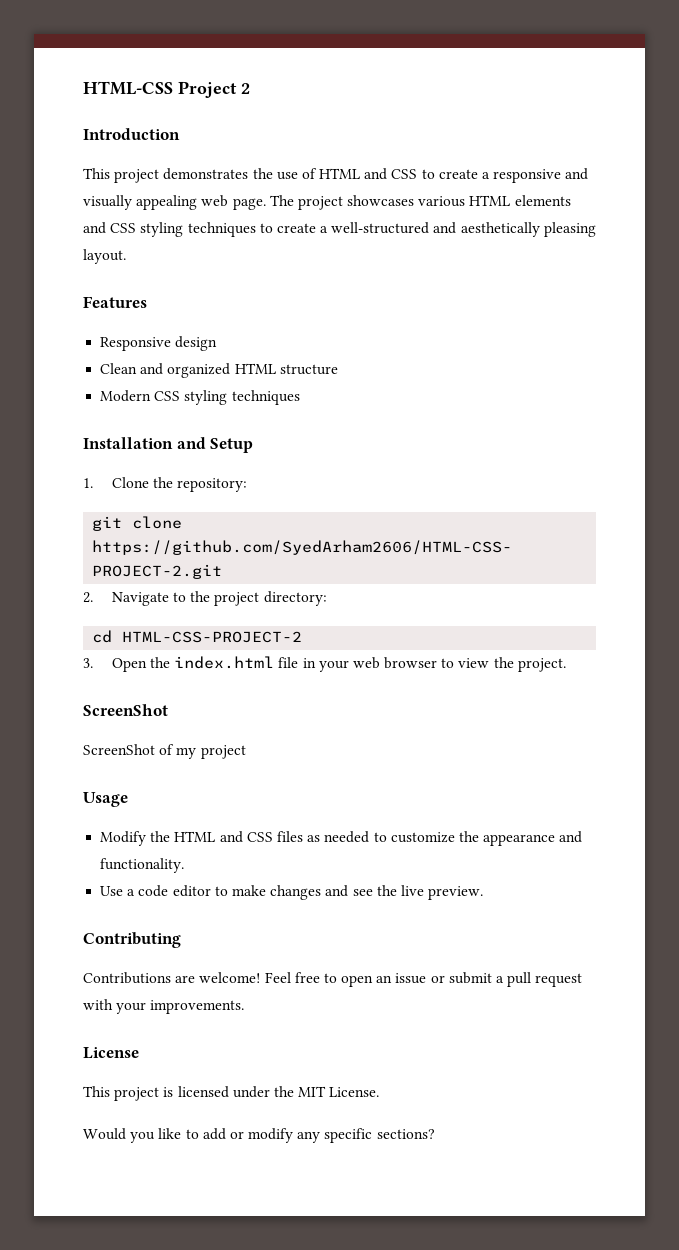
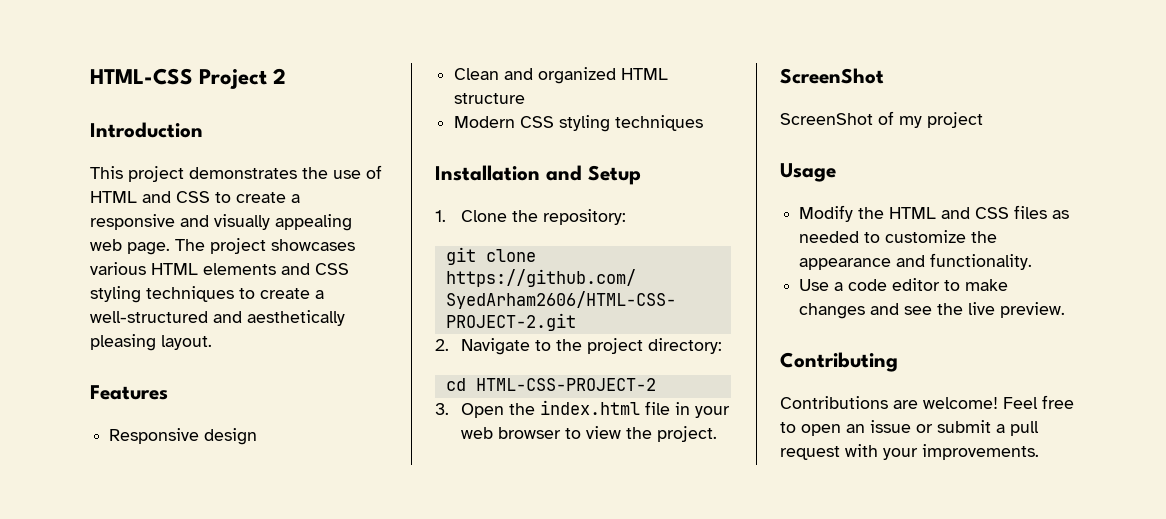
[83,1047,139,1059] [83,1086,380,1101] [83,1128,435,1143] // License // This project is licensed under the MIT License. // Would you like to add or modify any specific sections? -> (1039, 452) none

